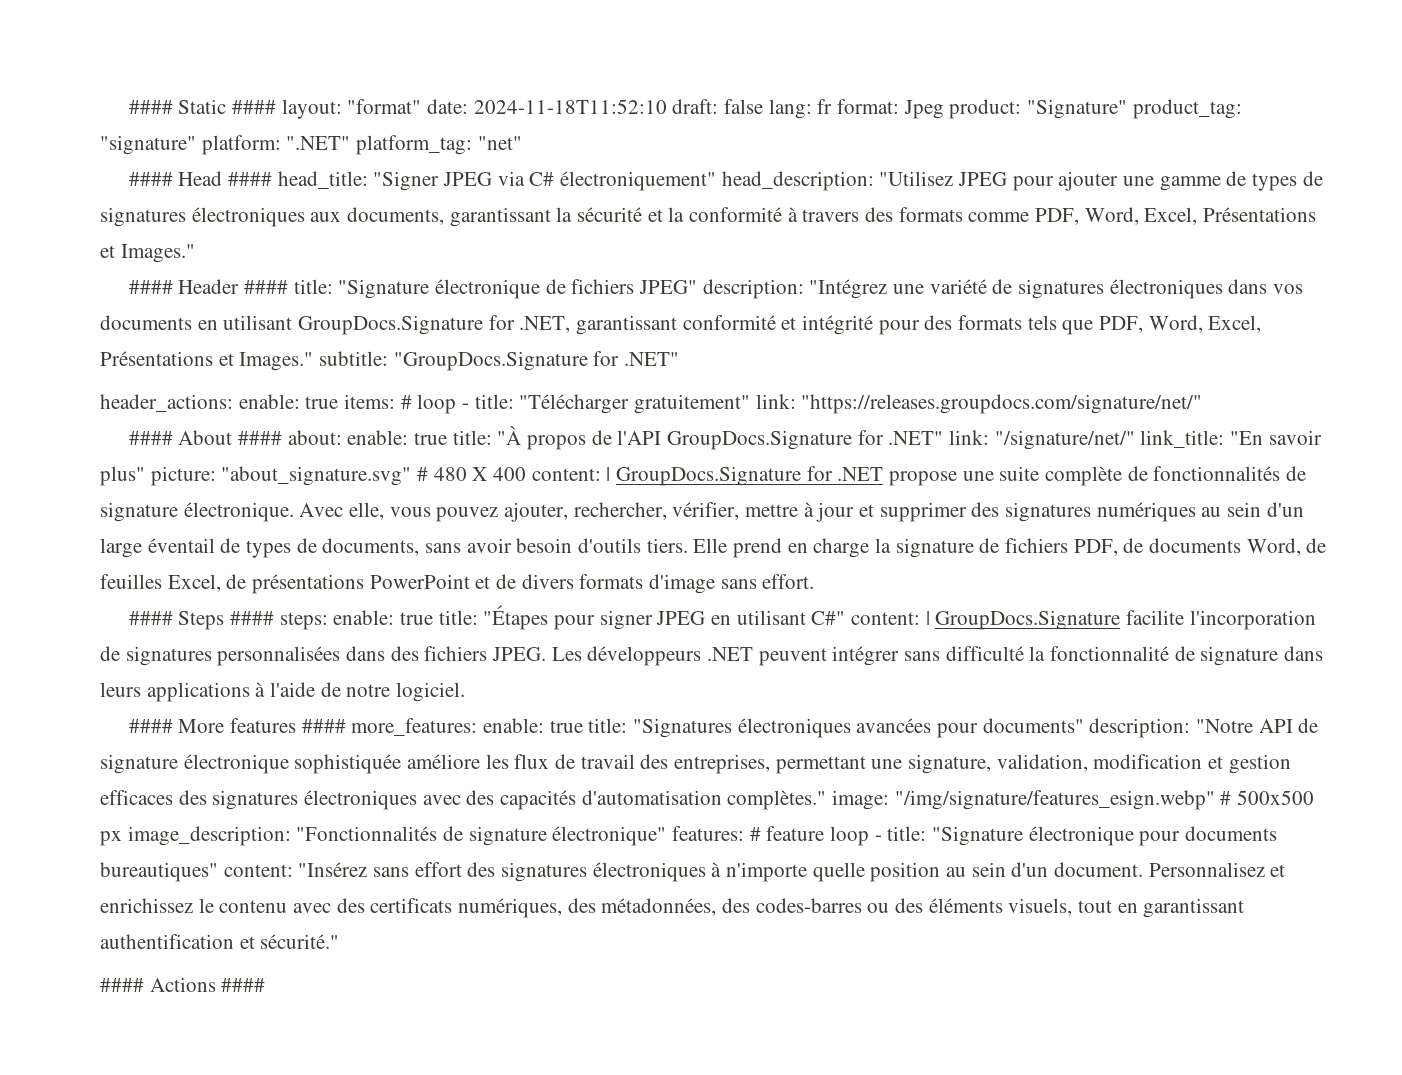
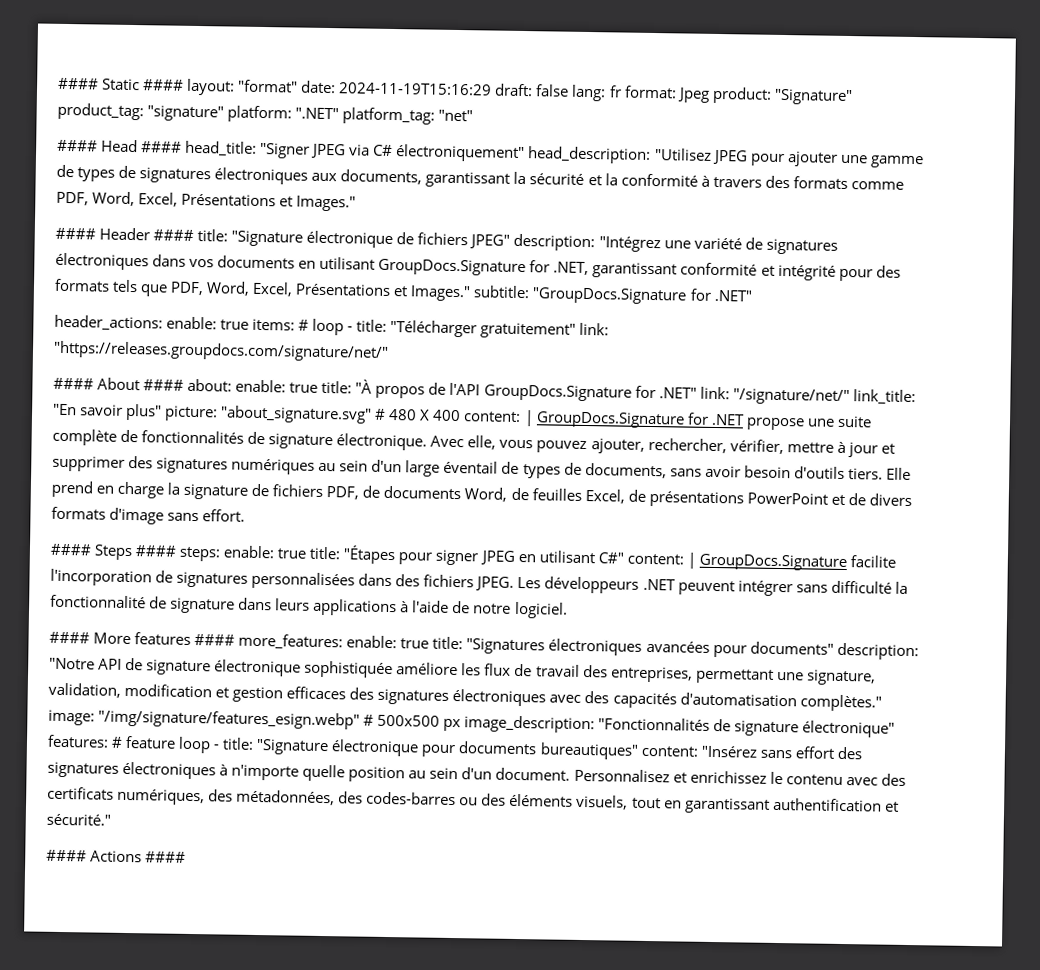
[473,99,667,114] 2024-11-18T11:52:10 -> [338,82,493,96] 2024-11-19T15:16:29

